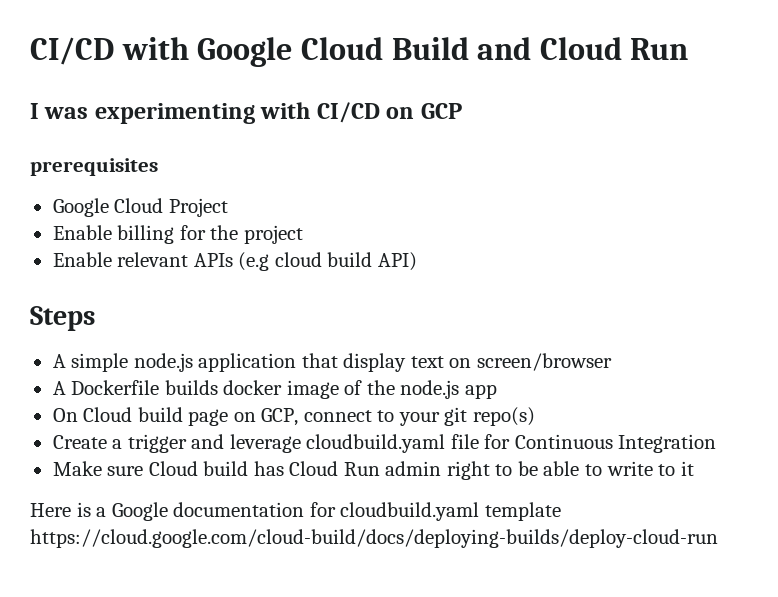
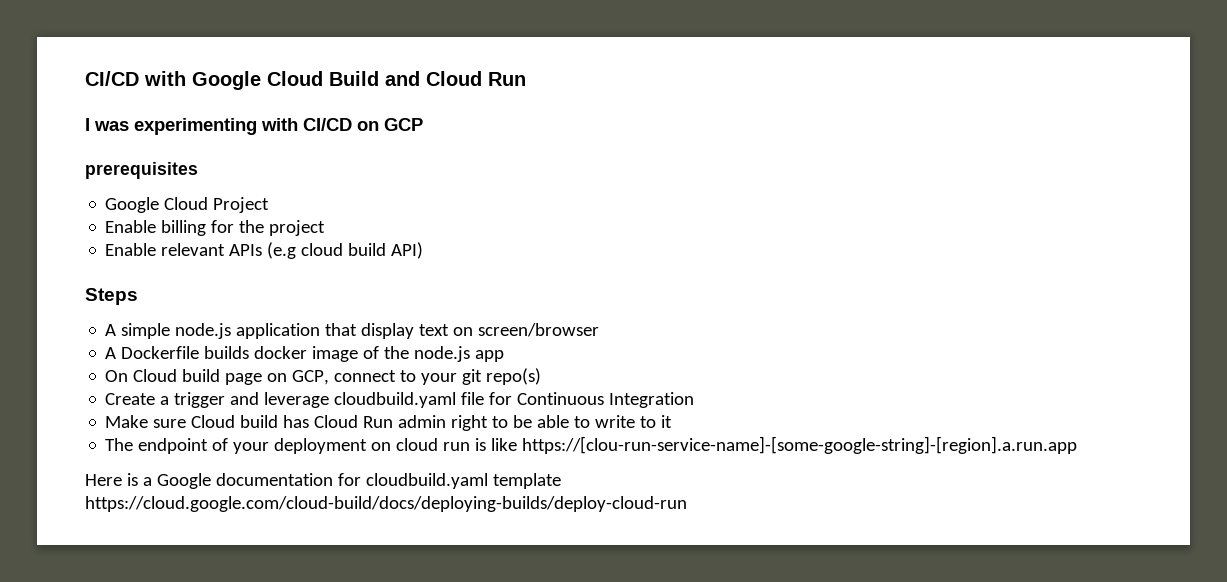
(694, 468) none -> [105,436,1078,454] // The endpoint of your deployment on cloud run is like https://[clou-run-service-name]-[some-google-string]-[region].a.run.app

